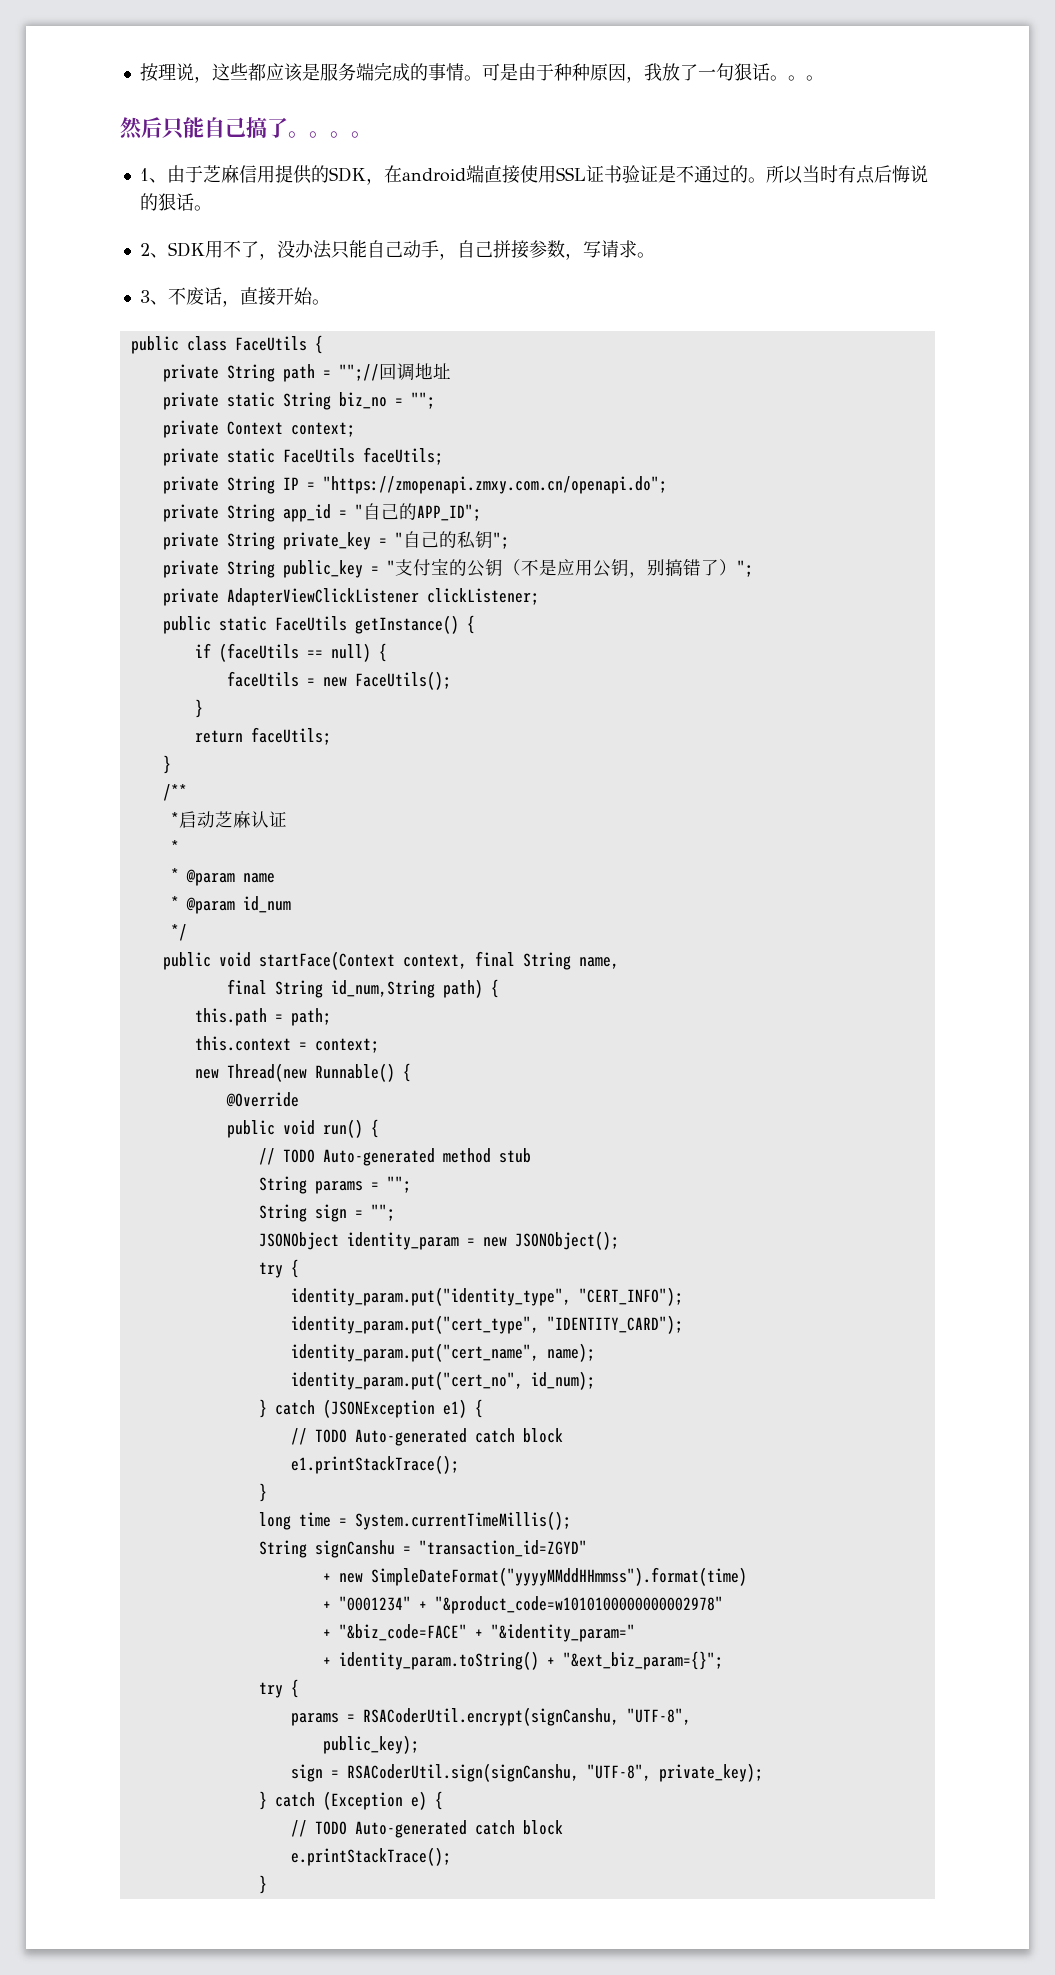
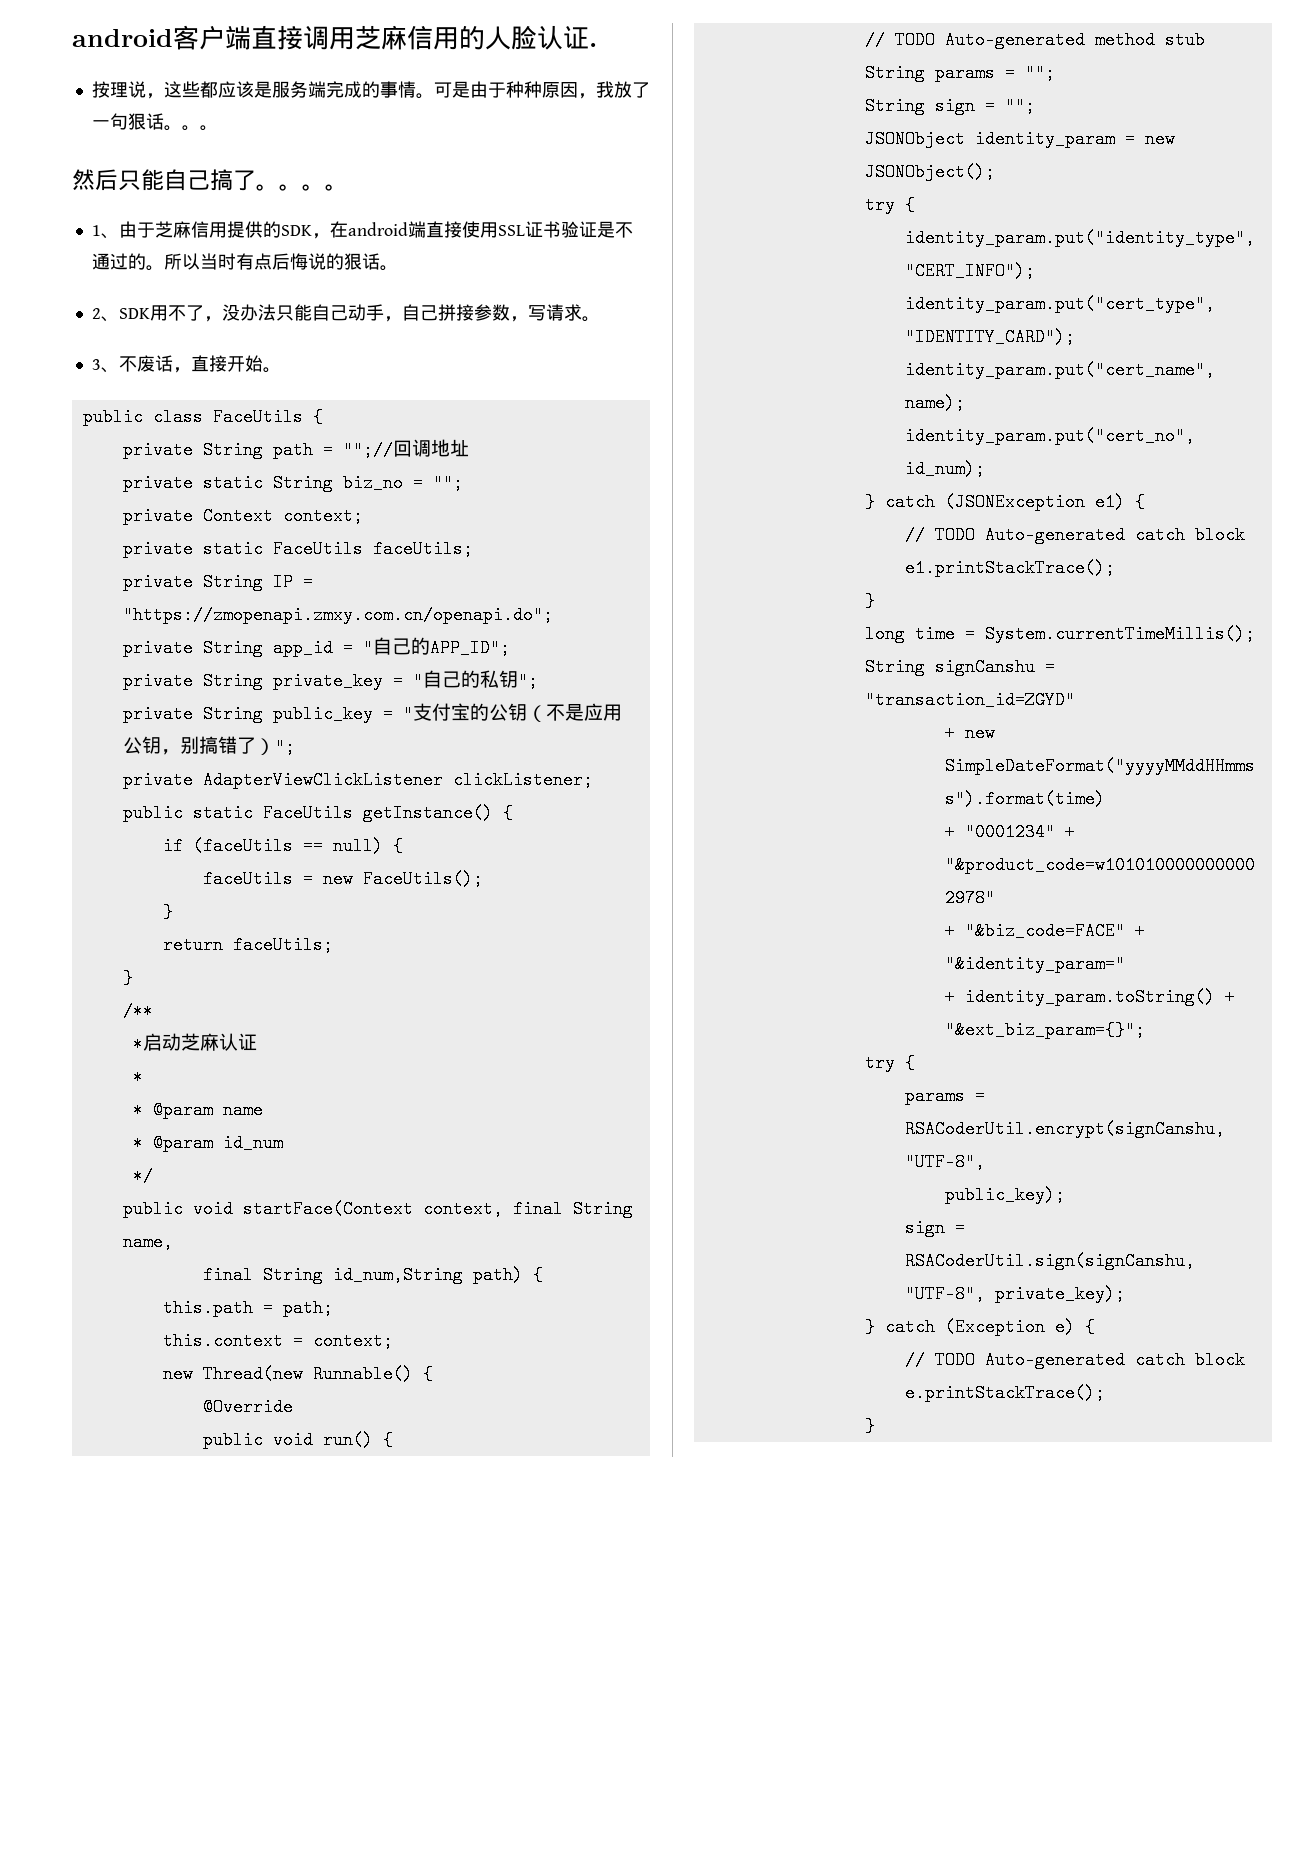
(139, 72) none -> [72,25,597,50] android客户端直接调用芝麻信用的人脸认证. //

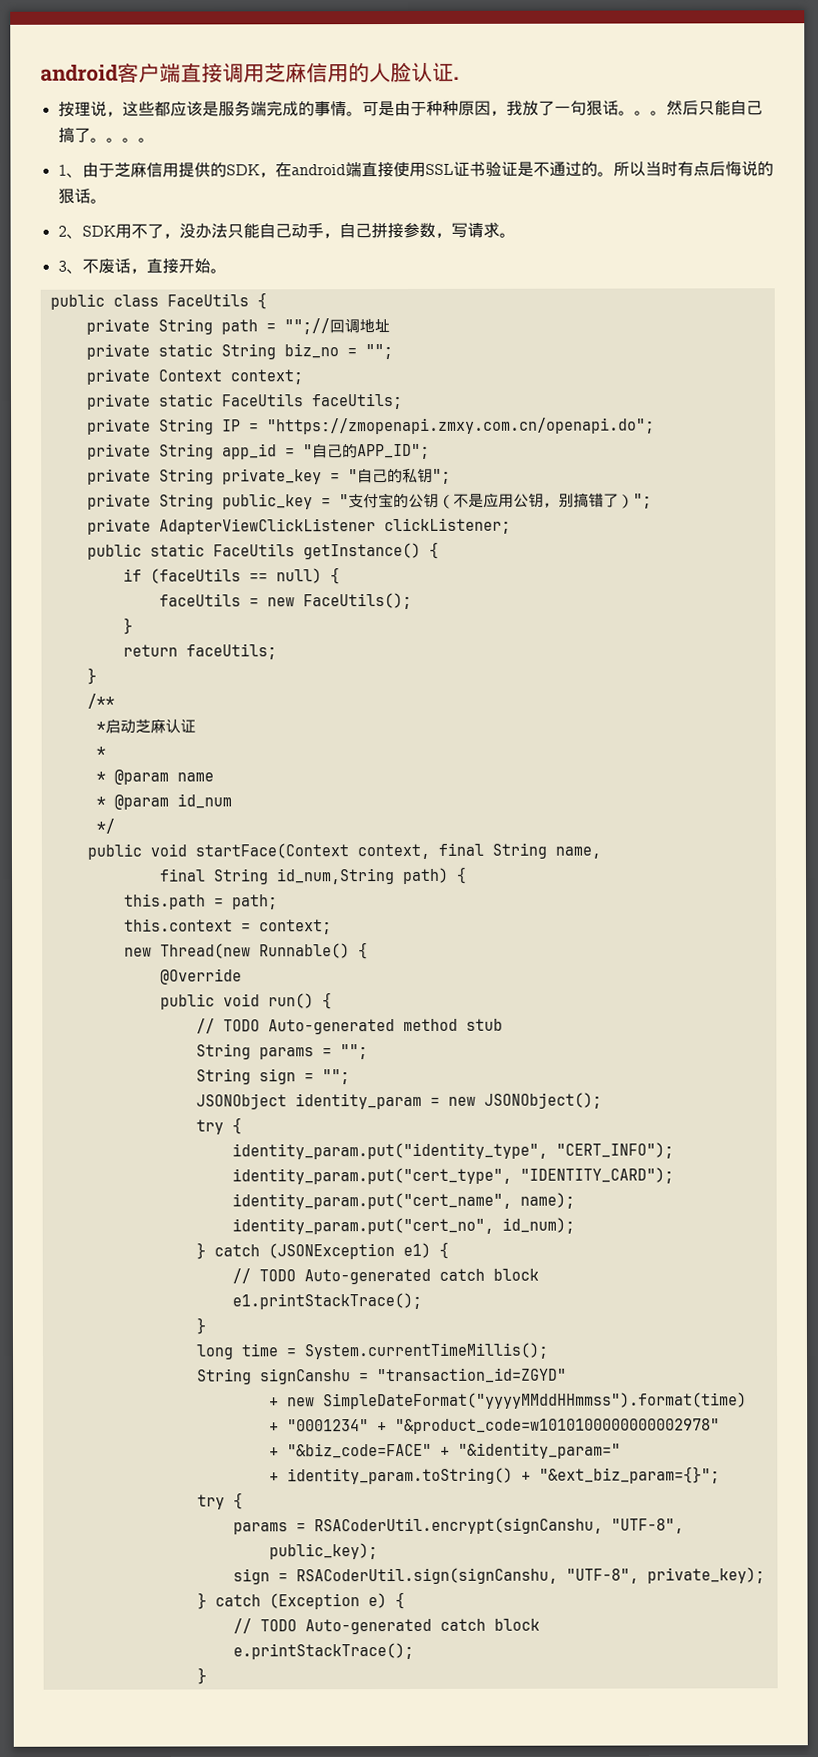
(218, 128) // -> (667, 113) none

